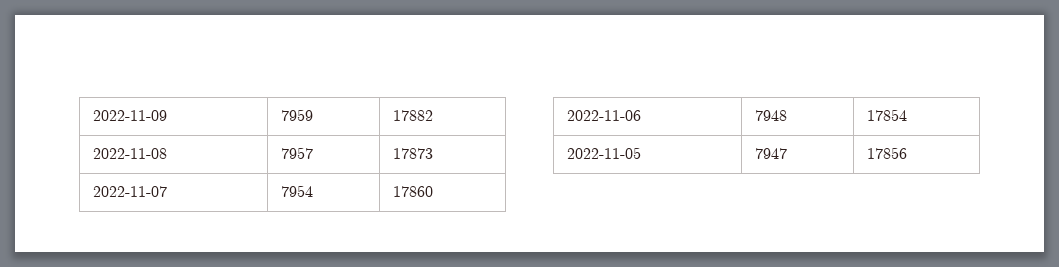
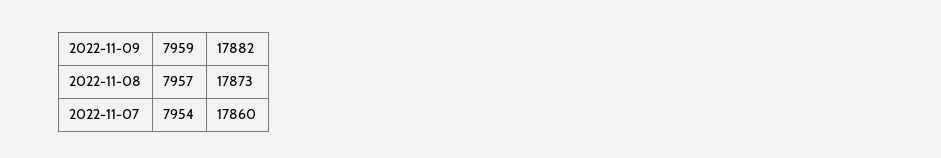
[566,110,641,121] [754,110,787,121] [866,109,907,121] [566,147,641,159] [754,148,787,159] [866,147,907,159] // 2022-11-06 | 7948 | 17854 // 2022-11-05 | 7947 | 17856 -> (256, 114) none

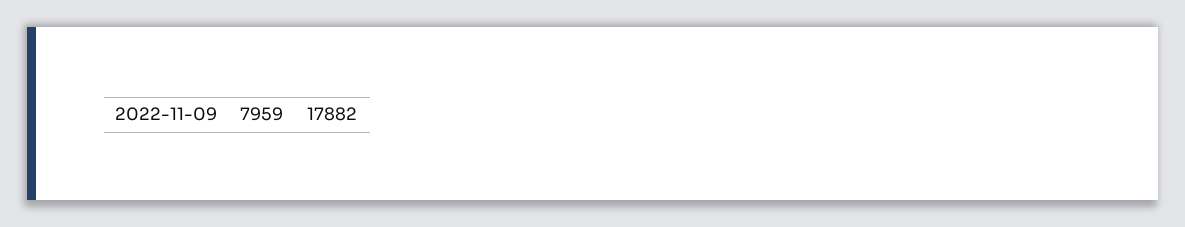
[68,76,141,86] [162,76,193,86] [216,76,253,86] [68,109,139,119] [162,109,194,119] [216,109,256,119] // 2022-11-08 | 7957 | 17873 // 2022-11-07 | 7954 | 17860 -> (358, 114) none

